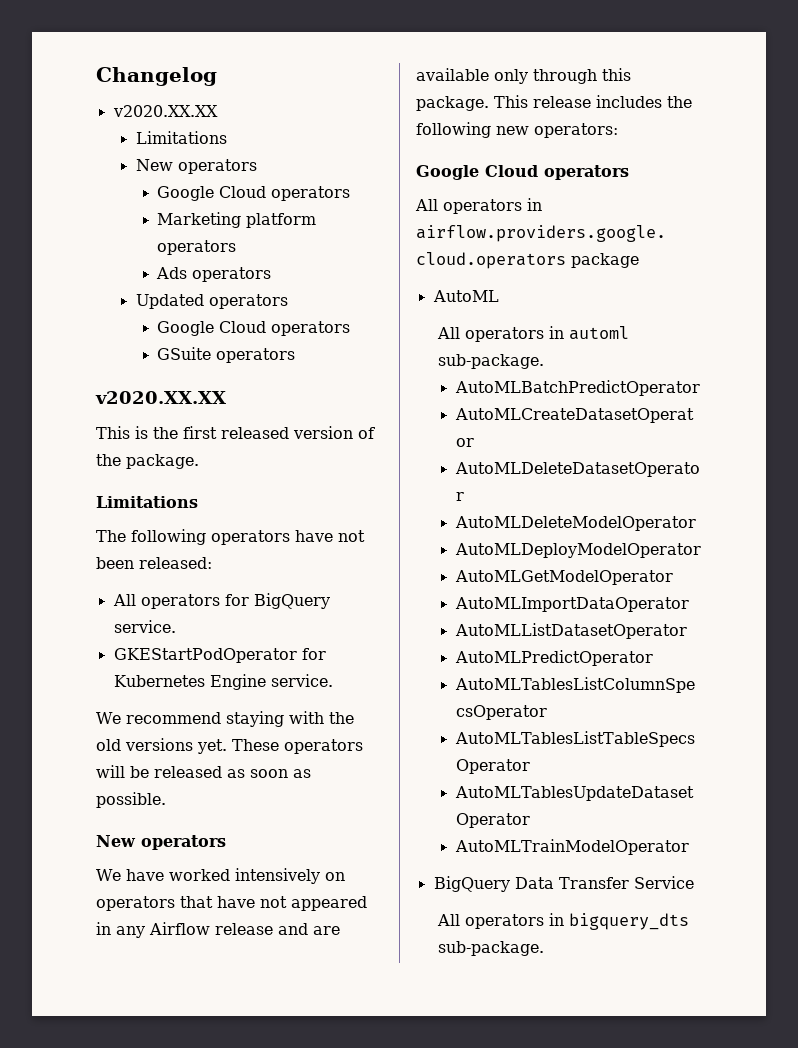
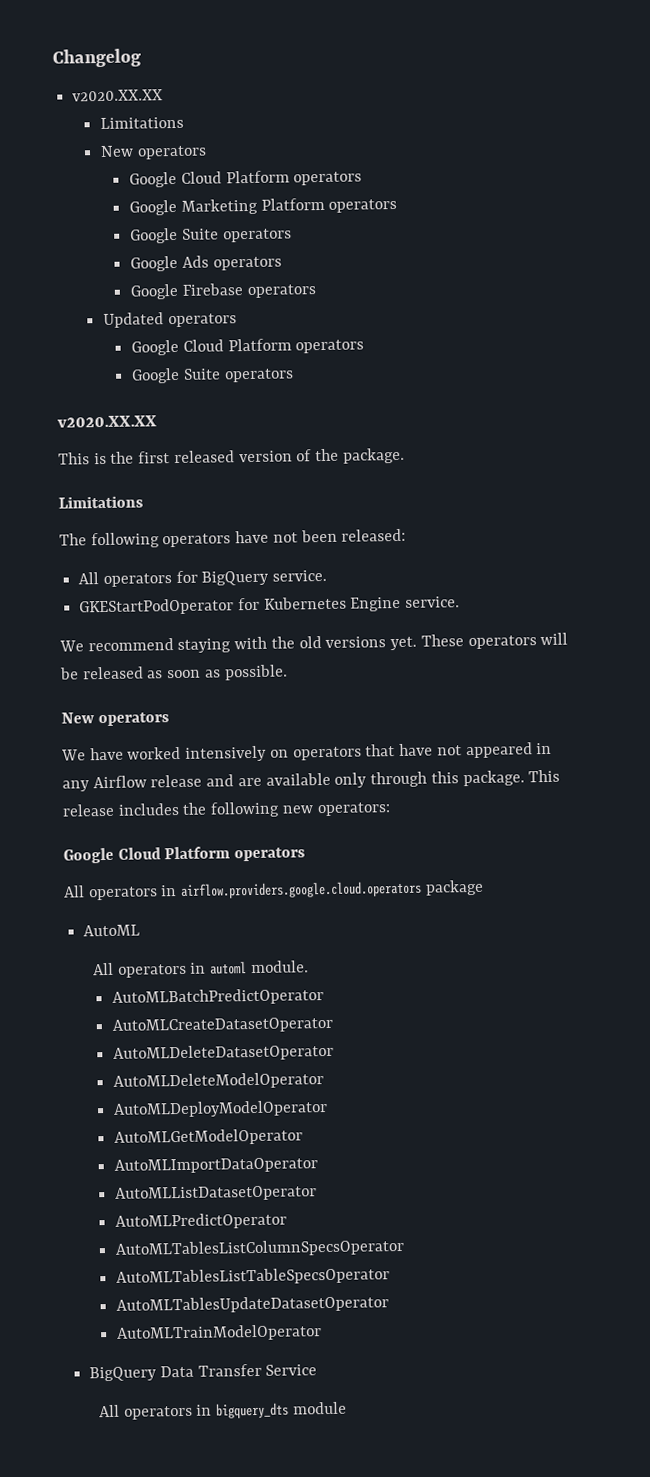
[271,186,351,201] [157,212,317,228] [157,240,237,255] operators // Marketing platform operators // -> [225,170,363,186] [129,197,398,216] [130,227,292,244] [130,255,179,272] Platform operators // Google Marketing Platform operators // Google Suite operators // Google
(272, 274) none -> [130,283,316,300] // Google Firebase operators
[271,321,351,336] [157,347,212,360] operators // GSuite -> [227,338,365,354] [131,367,221,384] Platform operators // Google Suite
(538, 171) none -> [164,846,231,860] Platform
[437,354,544,369] sub-package. -> [250,960,309,974] module.
[437,941,544,956] sub-package. -> [292,1401,347,1415] module

